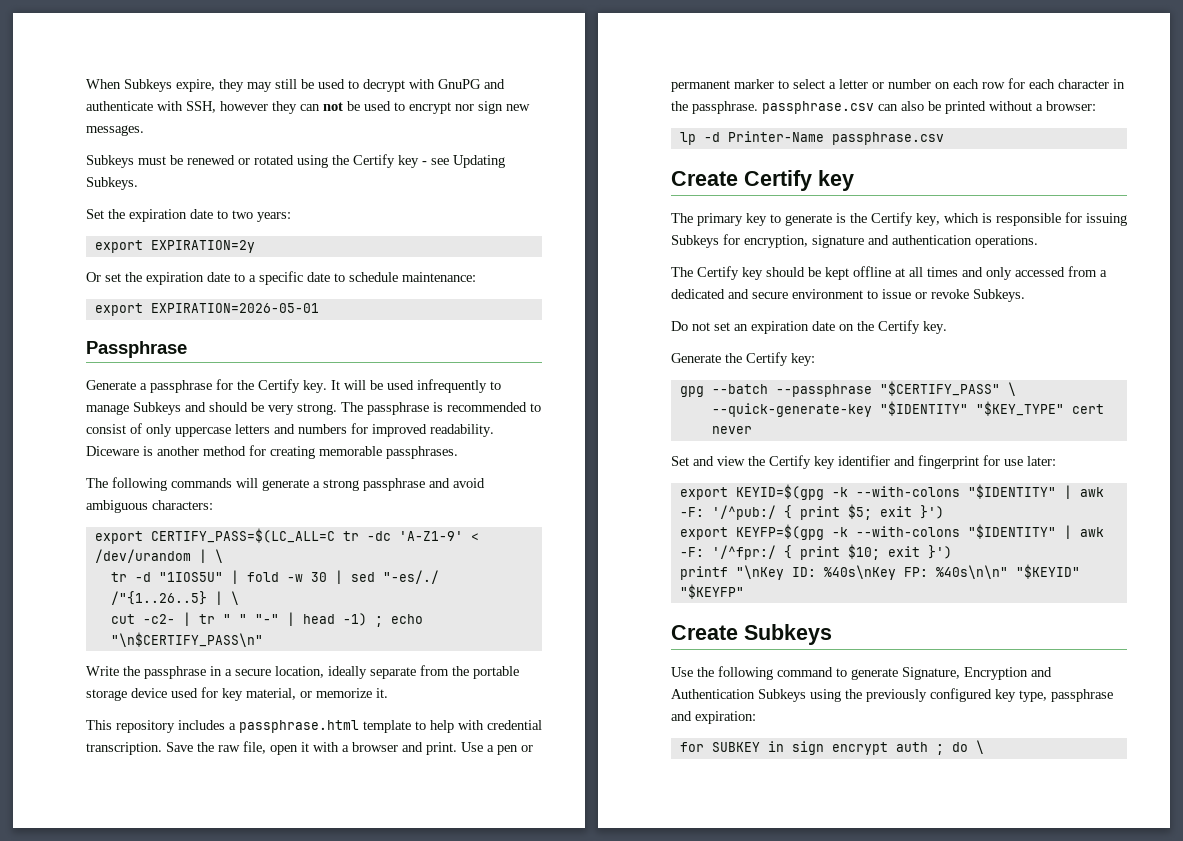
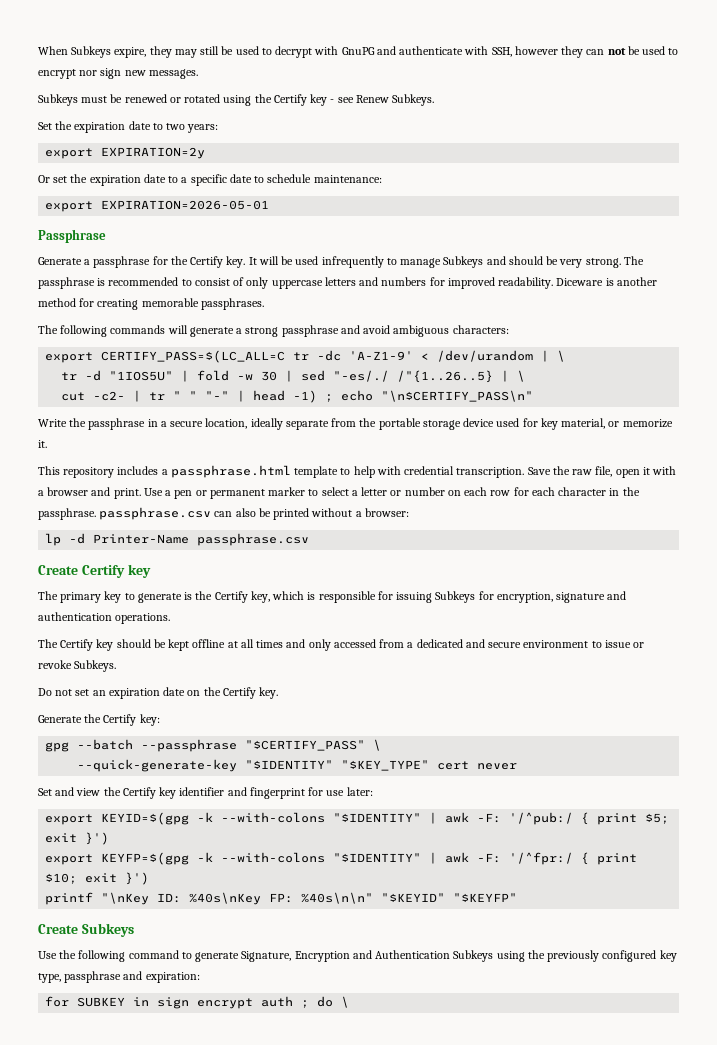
[453,155,505,168] Updating -> [355,95,389,103] Renew

